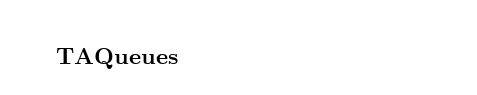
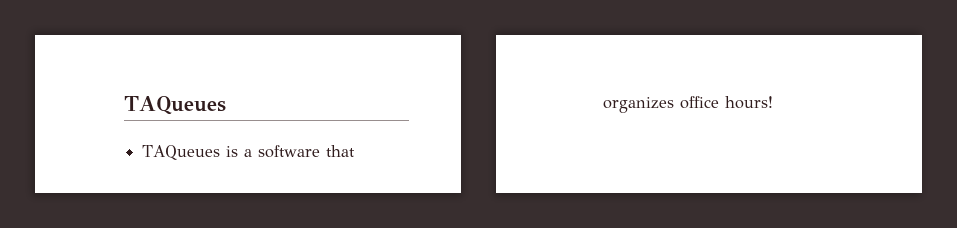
[56,48,178,69] TAQueues -> [124,96,226,115] [142,145,356,160] [603,96,774,113] TAQueues // TAQueues is a software that organizes office hours!

